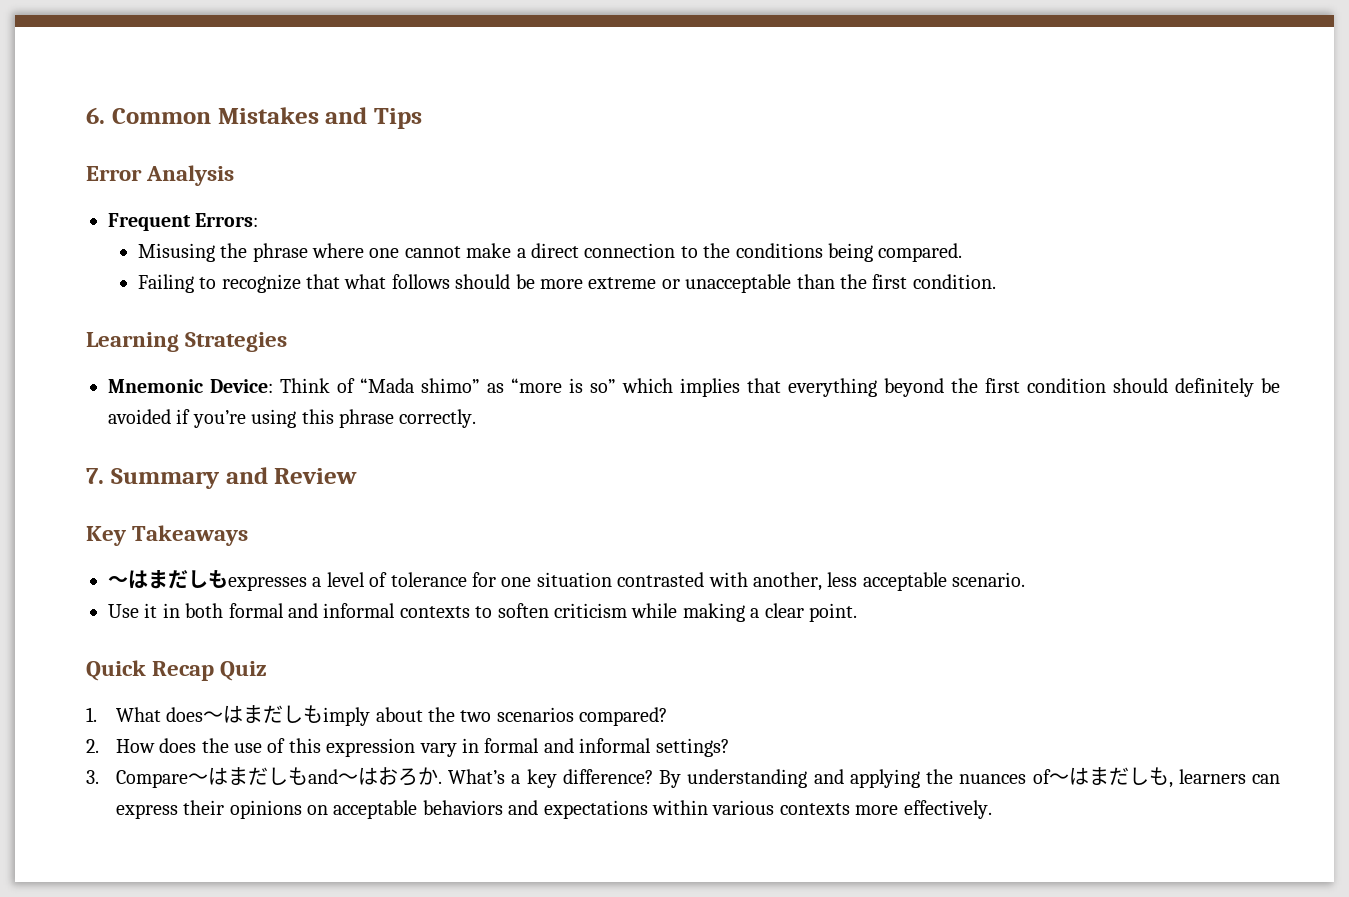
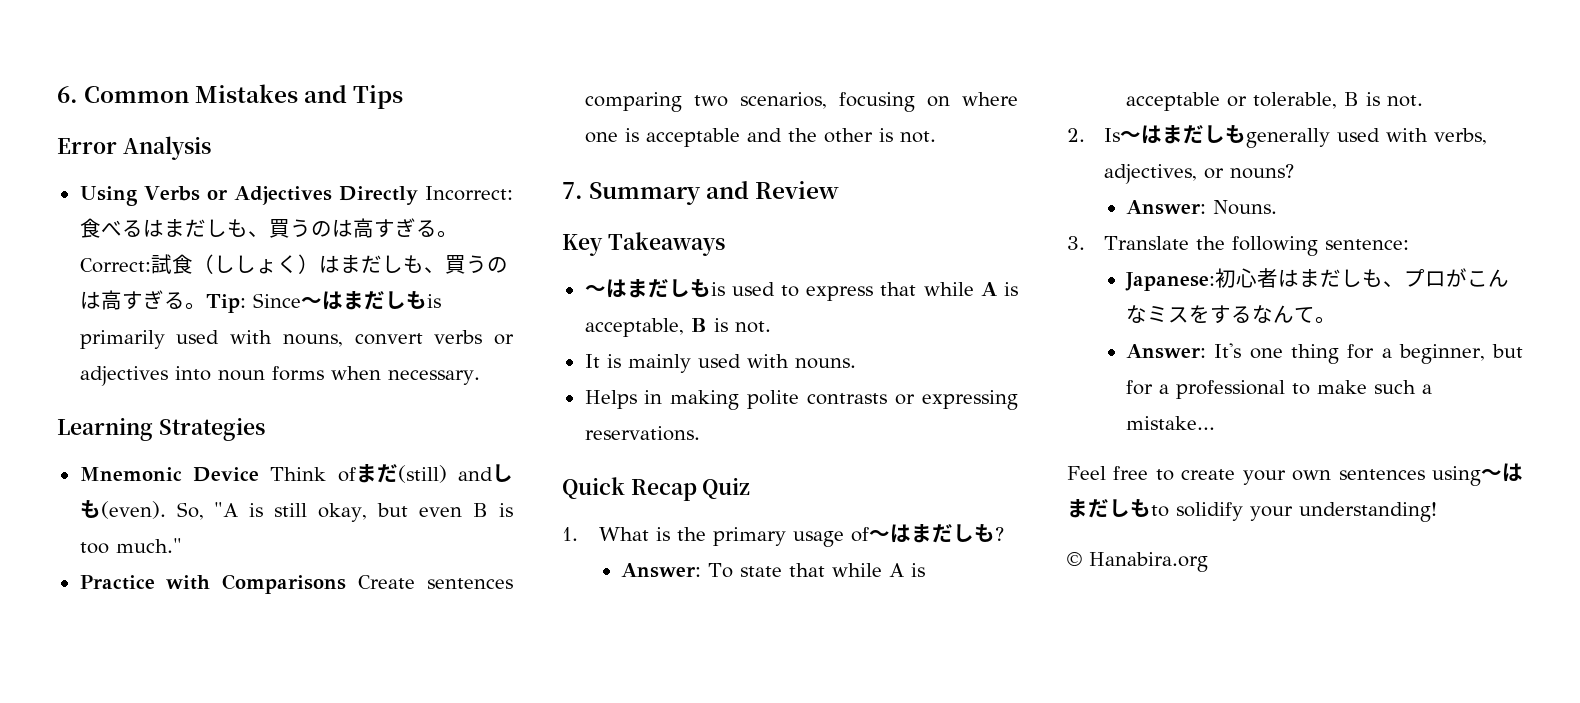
[108,213,259,231] [137,243,963,262] [137,274,996,293] Frequent Errors: // Misusing the phrase where one cannot make a direct connection to the conditions being compared. // Failing to recognize that what follows should be more extreme or unacceptable than the first condition. -> [79,186,513,206] [79,218,458,238] [79,254,508,274] [79,290,441,313] [79,330,514,349] [79,366,480,386] Using Verbs or Adjectives Directly Incorrect:食べるはまだしも、買うのは高すぎる。Correct:試食（ししょく）はまだしも、買うのは高すぎる。Tip: Since～はまだしもis primarily used with nouns, convert verbs or adjectives into noun forms when necessary.
[210,379,273,393] Device: -> [192,467,259,482] Device
[360,378,1280,397] [108,409,477,428] “Mada shimo” as “more is so” which implies that everything beyond the first condition should definitely be avoided if you’re using this phrase correctly. -> [355,464,513,483] [79,500,513,522] [79,538,182,554] [79,574,513,594] [584,92,1018,112] [584,128,936,147] まだ(still) andしも(even). So, "A is still okay, but even B is too much." // Practice with Comparisons Create sentences comparing two scenarios, focusing on where one is acceptable and the other is not.
[228,572,1026,591] [108,603,857,622] expresses a level of tolerance for one situation contrasted with another, less acceptable scenario. // Use it in both formal and informal contexts to soften criticism while making a clear point. -> [710,282,1018,301] [584,318,771,337] [584,354,856,373] [584,390,1018,410] [584,426,700,441] is used to express that while A is acceptable, B is not. // It is mainly used with nouns. // Helps in making polite contrasts or expressing reservations.
[166,705,668,726] [86,738,729,757] [86,767,1280,788] [115,800,992,819] does～はまだしもimply about the two scenarios compared? // 2. How does the use of this expression vary in formal and informal settings? // 3. Compare～はまだしもand～はおろか. What’s a key difference? By understanding and applying the nuances of～はまだしも, learners can express their opinions on acceptable behaviors and expectations within various contexts more effectively. -> [655,524,1004,547] [621,563,926,578] [1126,92,1424,111] [1067,125,1487,148] [1103,164,1294,184] [1126,200,1278,215] [1067,236,1409,256] [1125,268,1510,291] [1126,305,1337,324] [1126,343,1523,364] [1126,380,1433,399] [1126,416,1216,430] [1067,463,1523,486] [1067,499,1437,522] [1067,552,1208,572] is the primary usage of～はまだしも? // Answer: To state that while A is acceptable or tolerable, B is not. // 2. Is～はまだしもgenerally used with verbs, adjectives, or nouns? // Answer: Nouns. // 3. Translate the following sentence: // Japanese:初心者はまだしも、プロがこんなミスをするなんて。 // Answer: It's one thing for a beginner, but for a professional to make such a mistake... // Feel free to create your own sentences using～はまだしもto solidify your understanding! // © Hanabira.org

